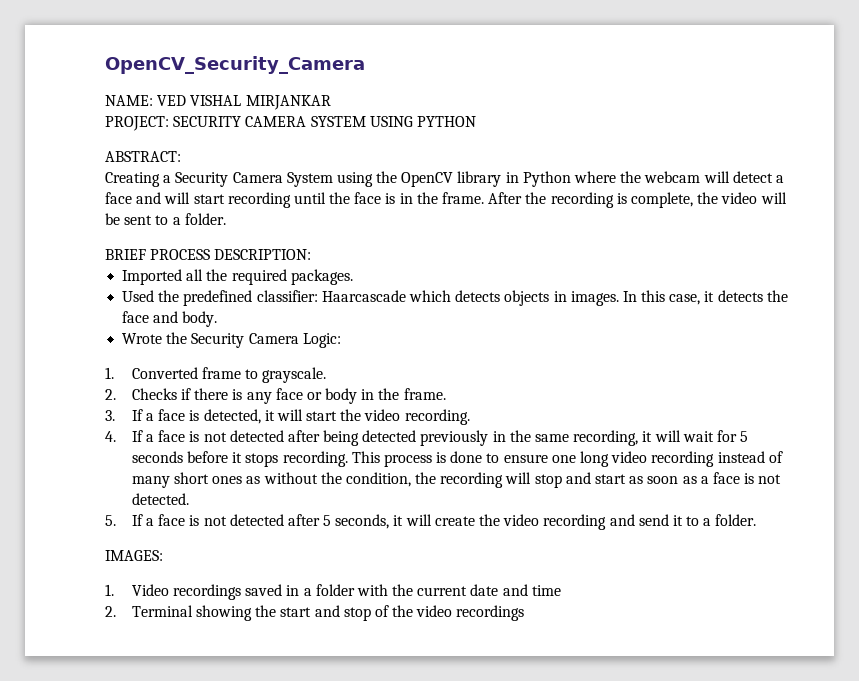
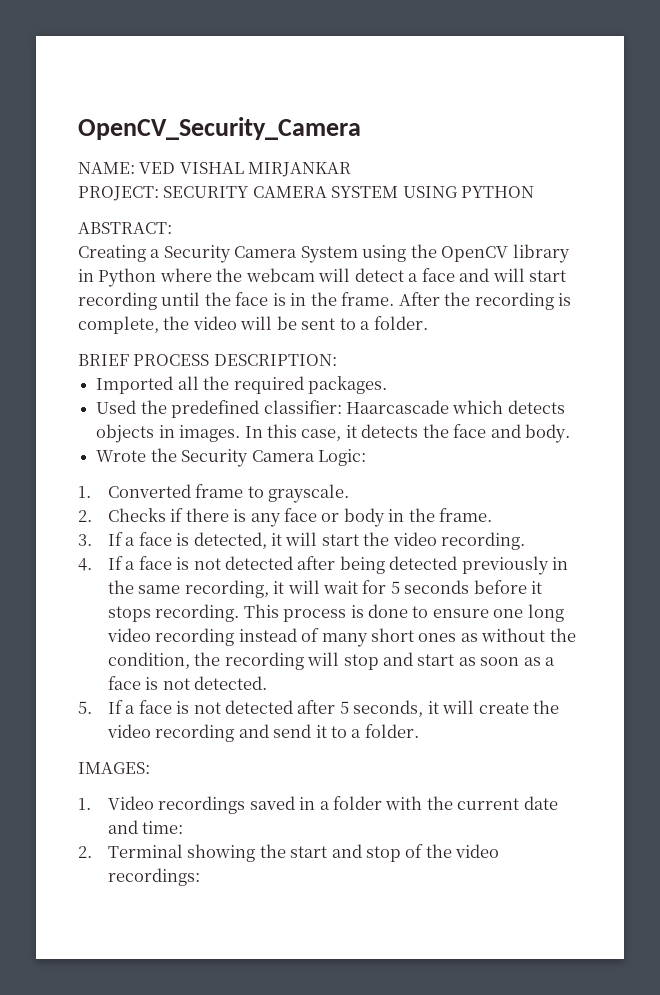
[531,585,561,596] time -> [142,821,184,834] time:
[456,605,525,621] recordings -> [107,868,200,886] recordings:

